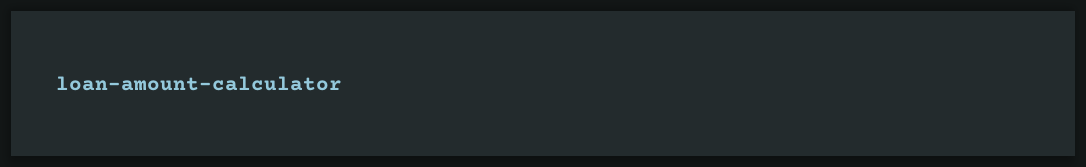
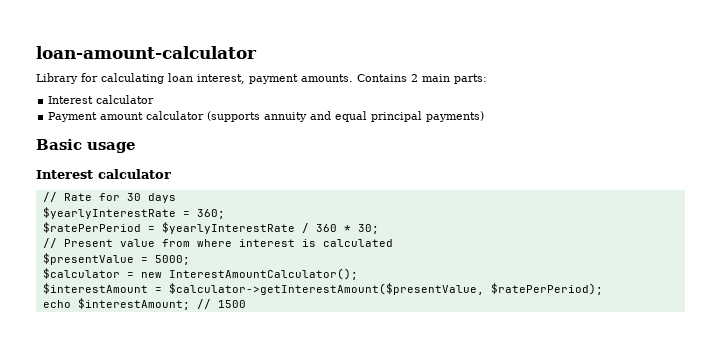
(342, 83) none -> [36,73,487,84] [48,95,155,104] [48,111,485,122] [36,139,136,153] [36,169,171,179] [42,192,176,203] [42,207,225,219] [42,222,379,234] [42,238,393,248] [42,253,190,265] [42,268,358,280] [42,283,603,295] [42,298,246,310] // Library for calculating loan interest, payment amounts. Contains 2 main parts: // Interest calculator // Payment amount calculator (supports annuity and equal principal payments) // Basic usage // Interest calculator // // Rate for 30 days // $yearlyInterestRate = 360; // $ratePerPeriod = $yearlyInterestRate / 360 * 30; // // Present value from where interest is calculated // $presentValue = 5000; // $calculator = new InterestAmountCalculator(); // $interestAmount = $calculator->getInterestAmount($presentValue, $ratePerPeriod); // echo $interestAmount; // 1500

